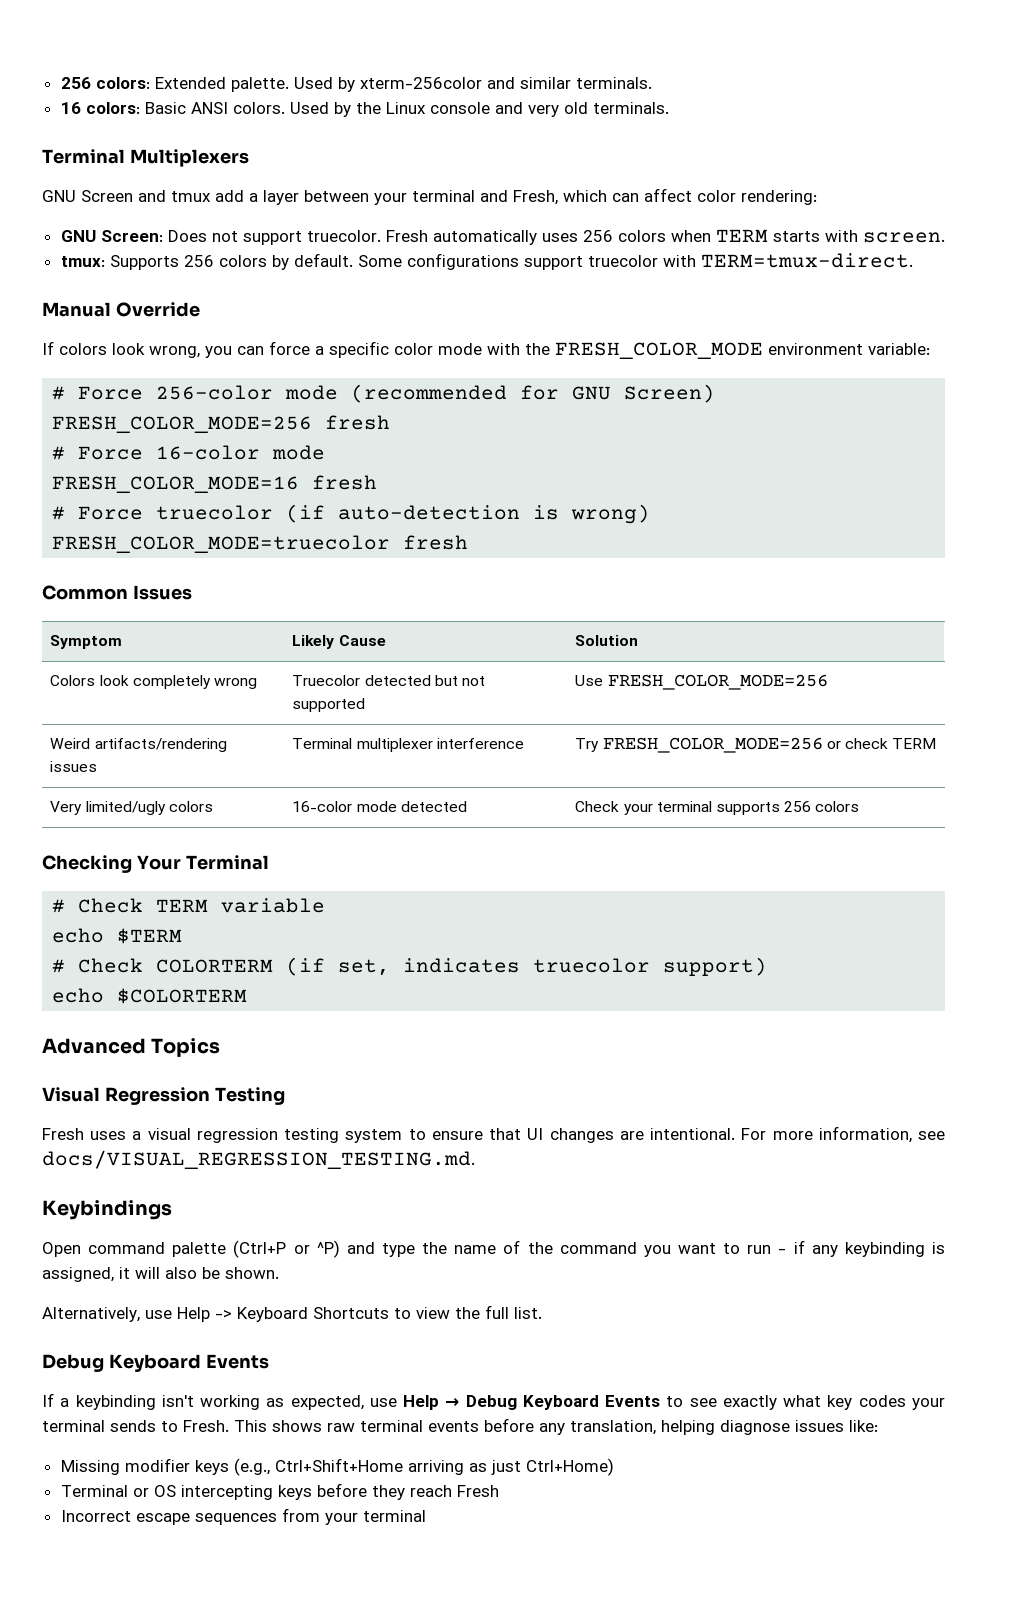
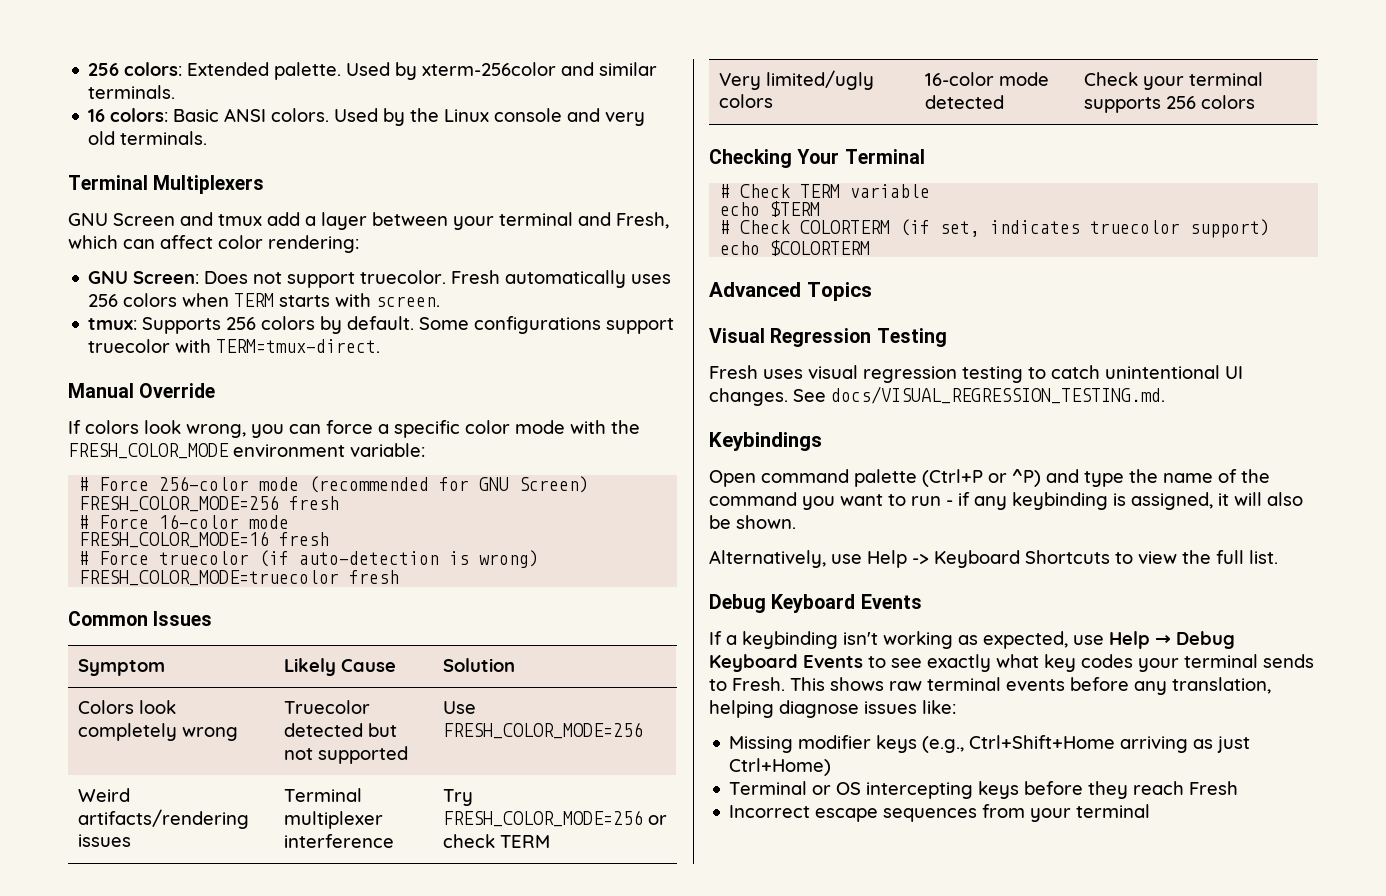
[132,1131,142,1140] a -> (803, 374) none
[345,1126,946,1143] system to ensure that UI changes are intentional. For more information, see -> [1028,365,1243,379] [709,388,826,406] to catch unintentional UI changes. See

